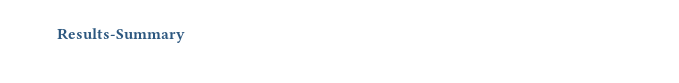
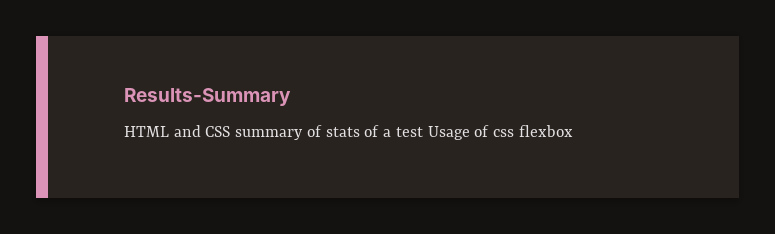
(185, 35) none -> [124,125,573,140] // HTML and CSS summary of stats of a test Usage of css flexbox

